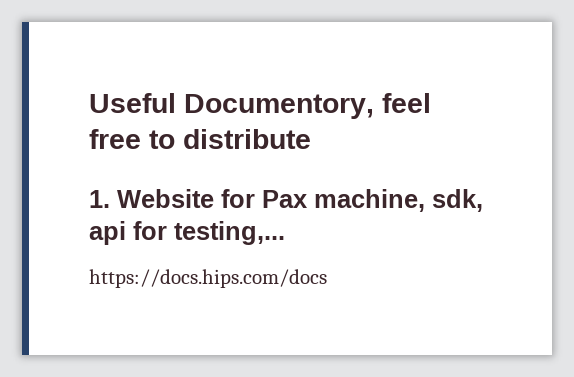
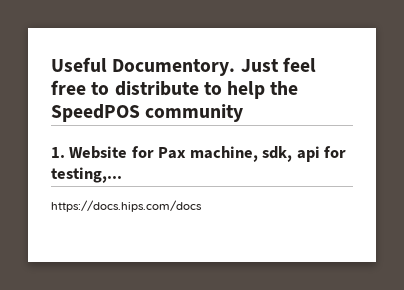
[184,94,374,119] Documentory, -> [112,59,279,76] Documentory. Just
(311, 139) none -> [203,81,299,99] [51,104,244,122] to help the SpeedPOS community

